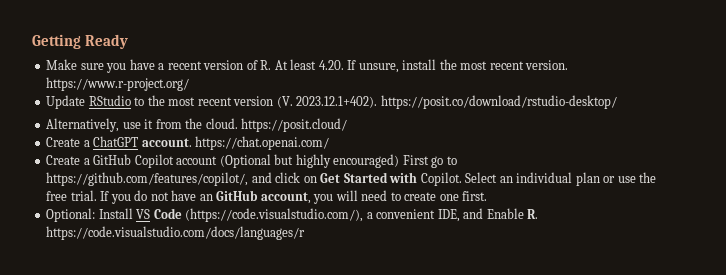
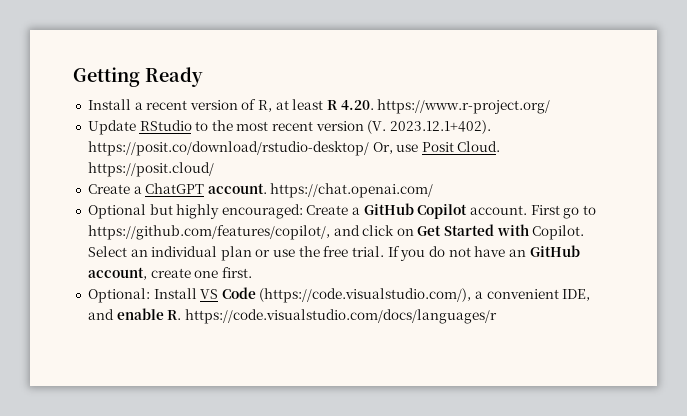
[46,59,569,73] Make sure you have a recent version of R. At least 4.20. If unsure, install the most recent version. -> [87,99,374,112] Install a recent version of R, at least R 4.20.
[46,118,238,132] // Alternatively, use it from the cloud. -> [372,141,501,154] Or, use Posit Cloud.
[46,154,400,168] Create a GitHub Copilot account (Optional but highly encouraged) -> [87,203,528,219] Optional but highly encouraged: Create a GitHub Copilot account.
[313,190,401,204] you will need to -> (147, 273) none
[486,208,524,219] Enable -> [116,308,164,320] enable

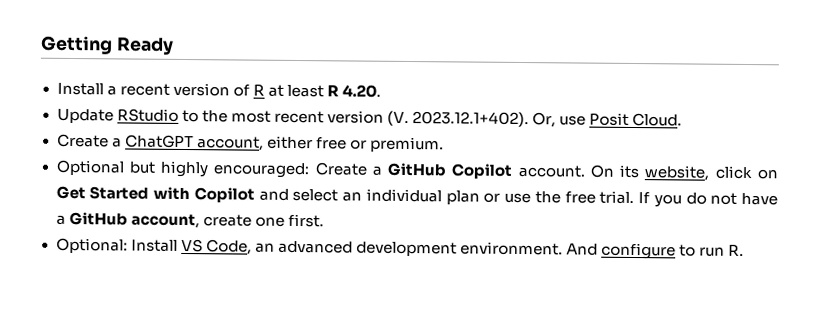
[258,100,273,112] R, -> [252,84,265,96] R
[377,99,551,114] https://www.r-project.org/ -> (381, 91) none
[87,141,369,156] https://posit.co/download/rstudio-desktop/ -> (529, 119) none
[87,162,214,177] https://posit.cloud/ -> (683, 119) none
[207,183,434,198] account. https://chat.openai.com/ -> [196,135,444,153] account, either free or premium.
[530,205,596,219] [87,225,360,240] First go to https://github.com/features/copilot/, and -> [589,164,710,181] On its website,
[532,225,585,240] [87,246,127,257] Copilot. Select -> [193,187,339,203] Copilot and select
[508,249,526,257] an -> [55,214,66,225] a
[221,287,591,303] [87,308,497,324] Code (https://code.visualstudio.com/), a convenient IDE, and enable R. https://code.visualstudio.com/docs/languages/r -> [205,239,745,260] Code, an advanced development environment. And configure to run R.

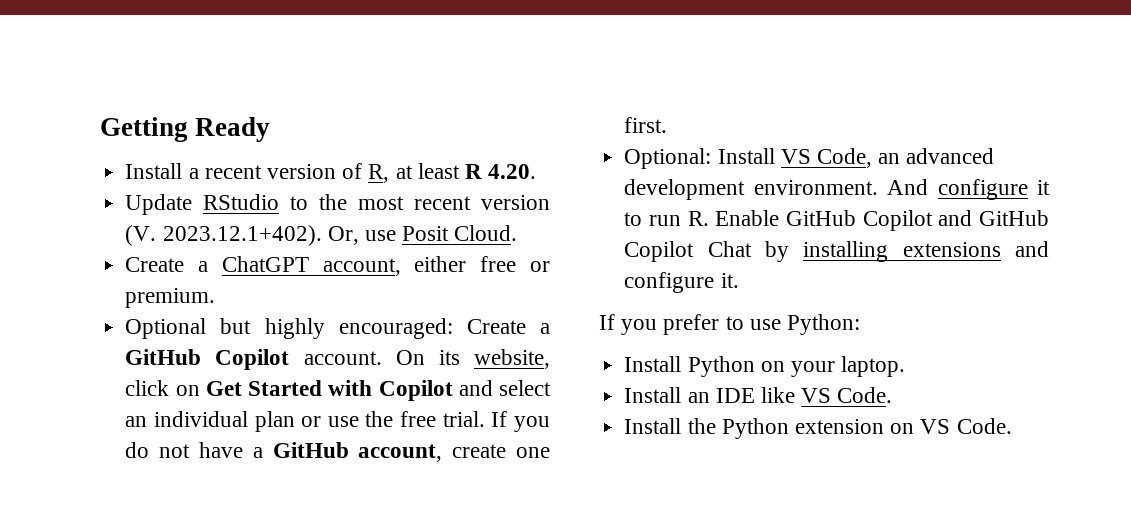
[252,84,265,96] R -> [368,164,390,183] R,
(676, 251) none -> [1037,180,1050,195] it
(745, 250) none -> [715,210,1049,231] [624,241,1049,262] [624,272,739,293] [599,314,861,335] [624,356,906,377] [624,387,893,403] [624,418,1012,439] Enable GitHub Copilot and GitHub Copilot Chat by installing extensions and configure it. // If you prefer to use Python: // Install Python on your laptop. // Install an IDE like VS Code. // Install the Python extension on VS Code.

